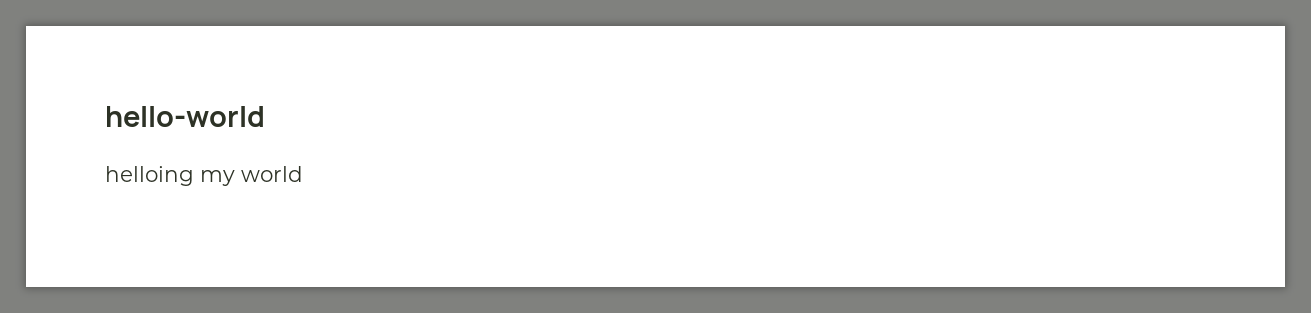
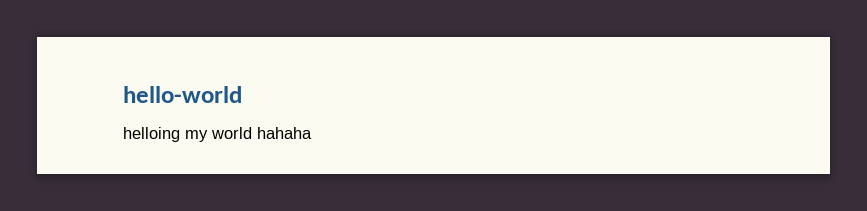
(303, 174) none -> [257,127,312,139] hahaha

